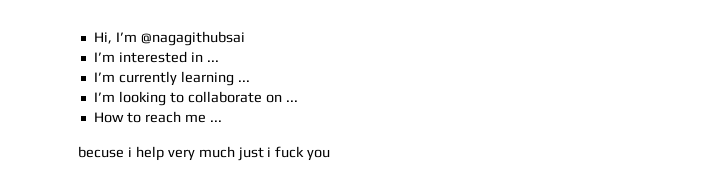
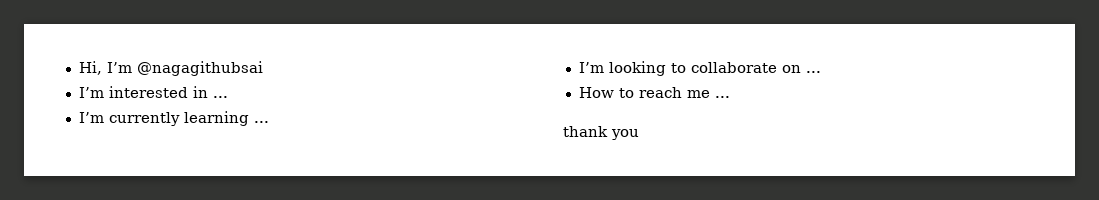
[78,146,305,161] becuse i help very much just i fuck -> [563,126,608,137] thank

